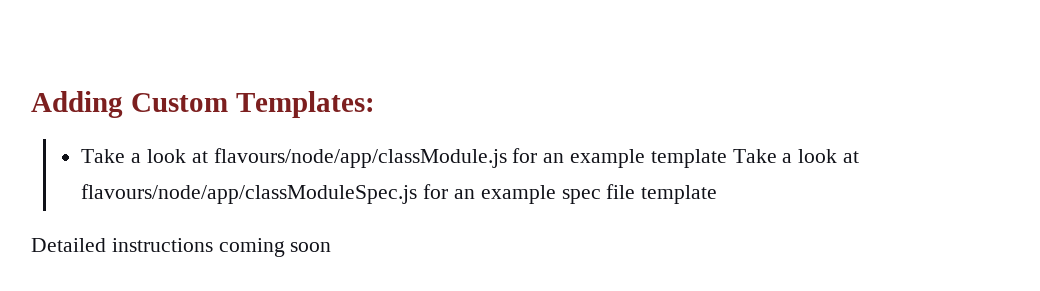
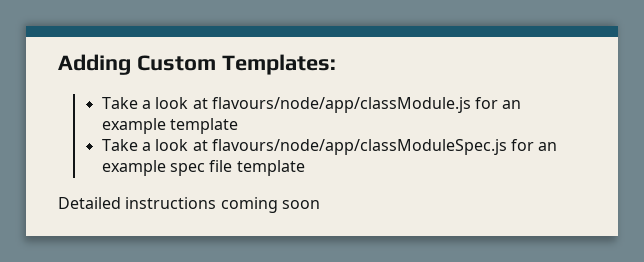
(727, 158) none -> (238, 126) //

